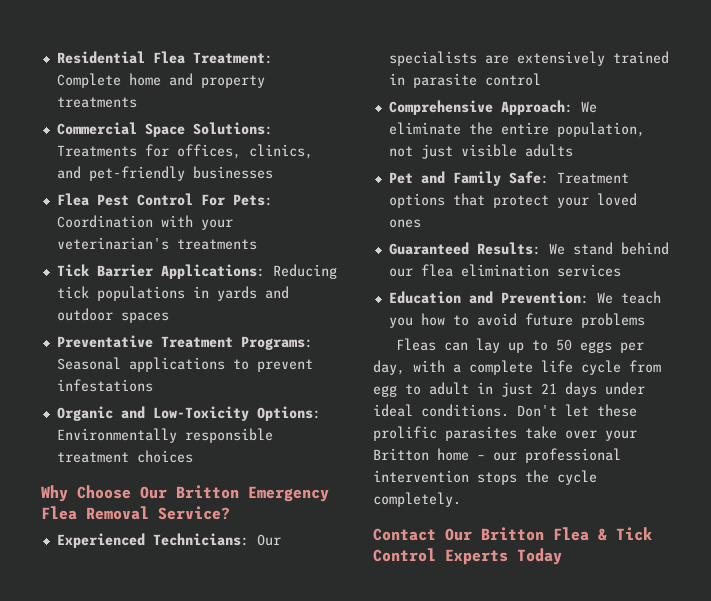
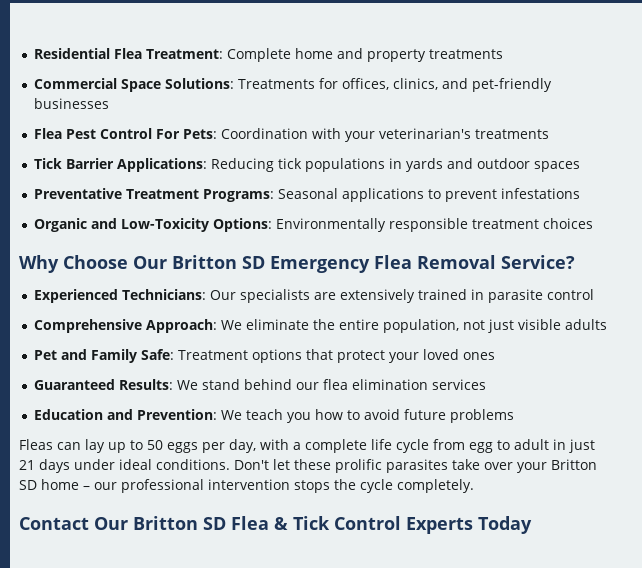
(239, 492) none -> [242,256,265,269] SD
(429, 454) none -> [19,480,37,490] SD
(544, 534) none -> [203,517,226,530] SD

